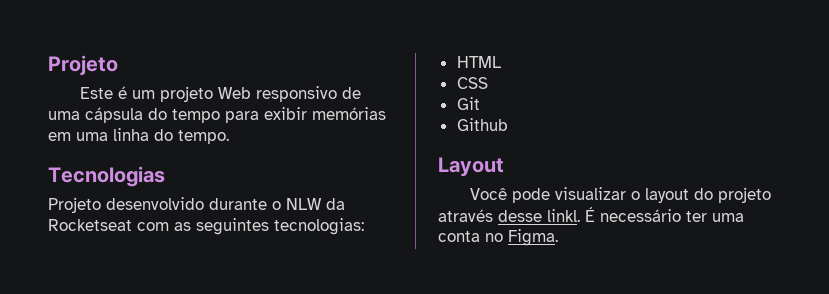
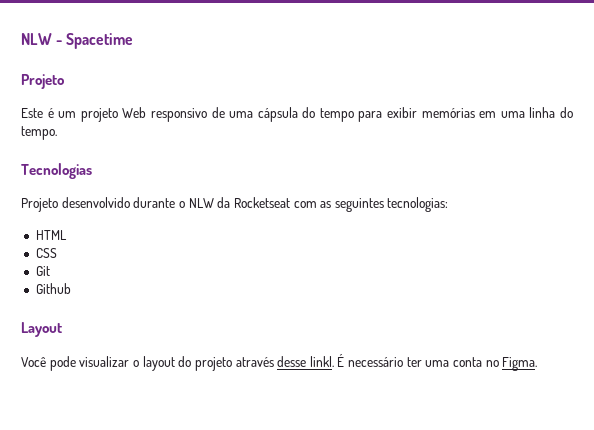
(48, 65) none -> [21,33,134,49] NLW - Spacetime //

